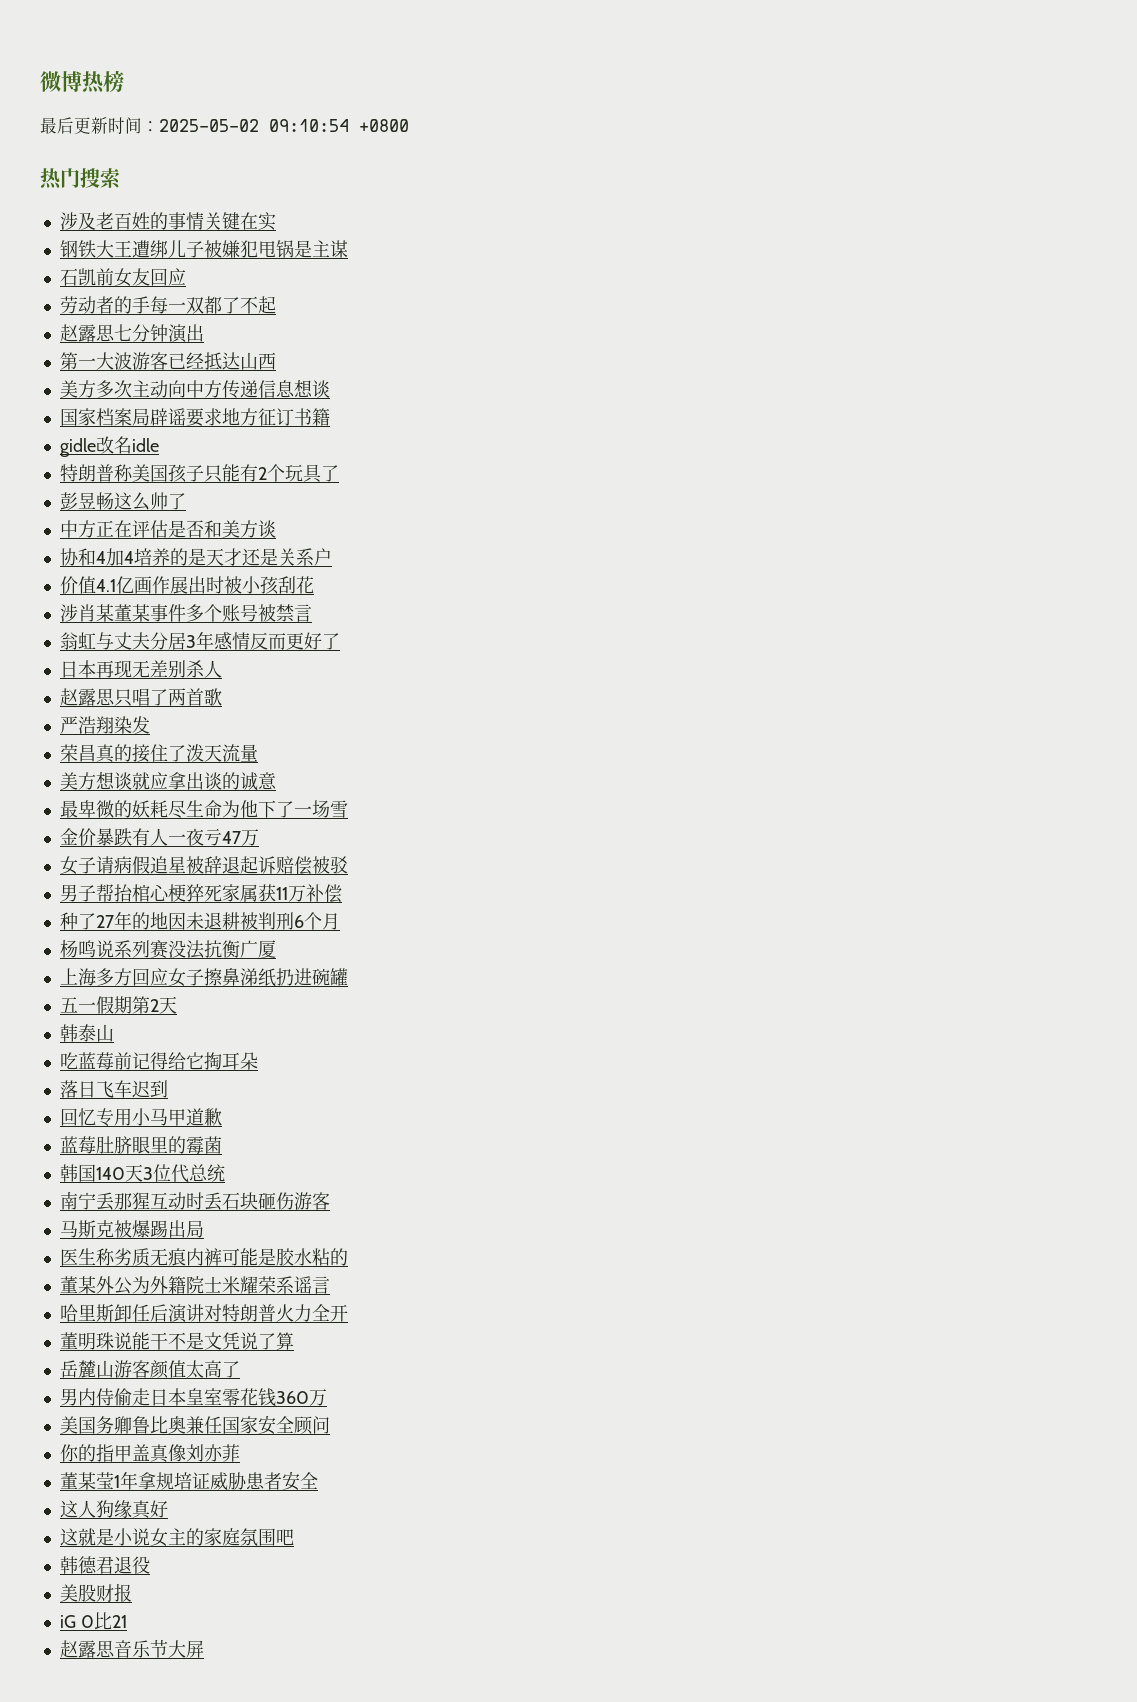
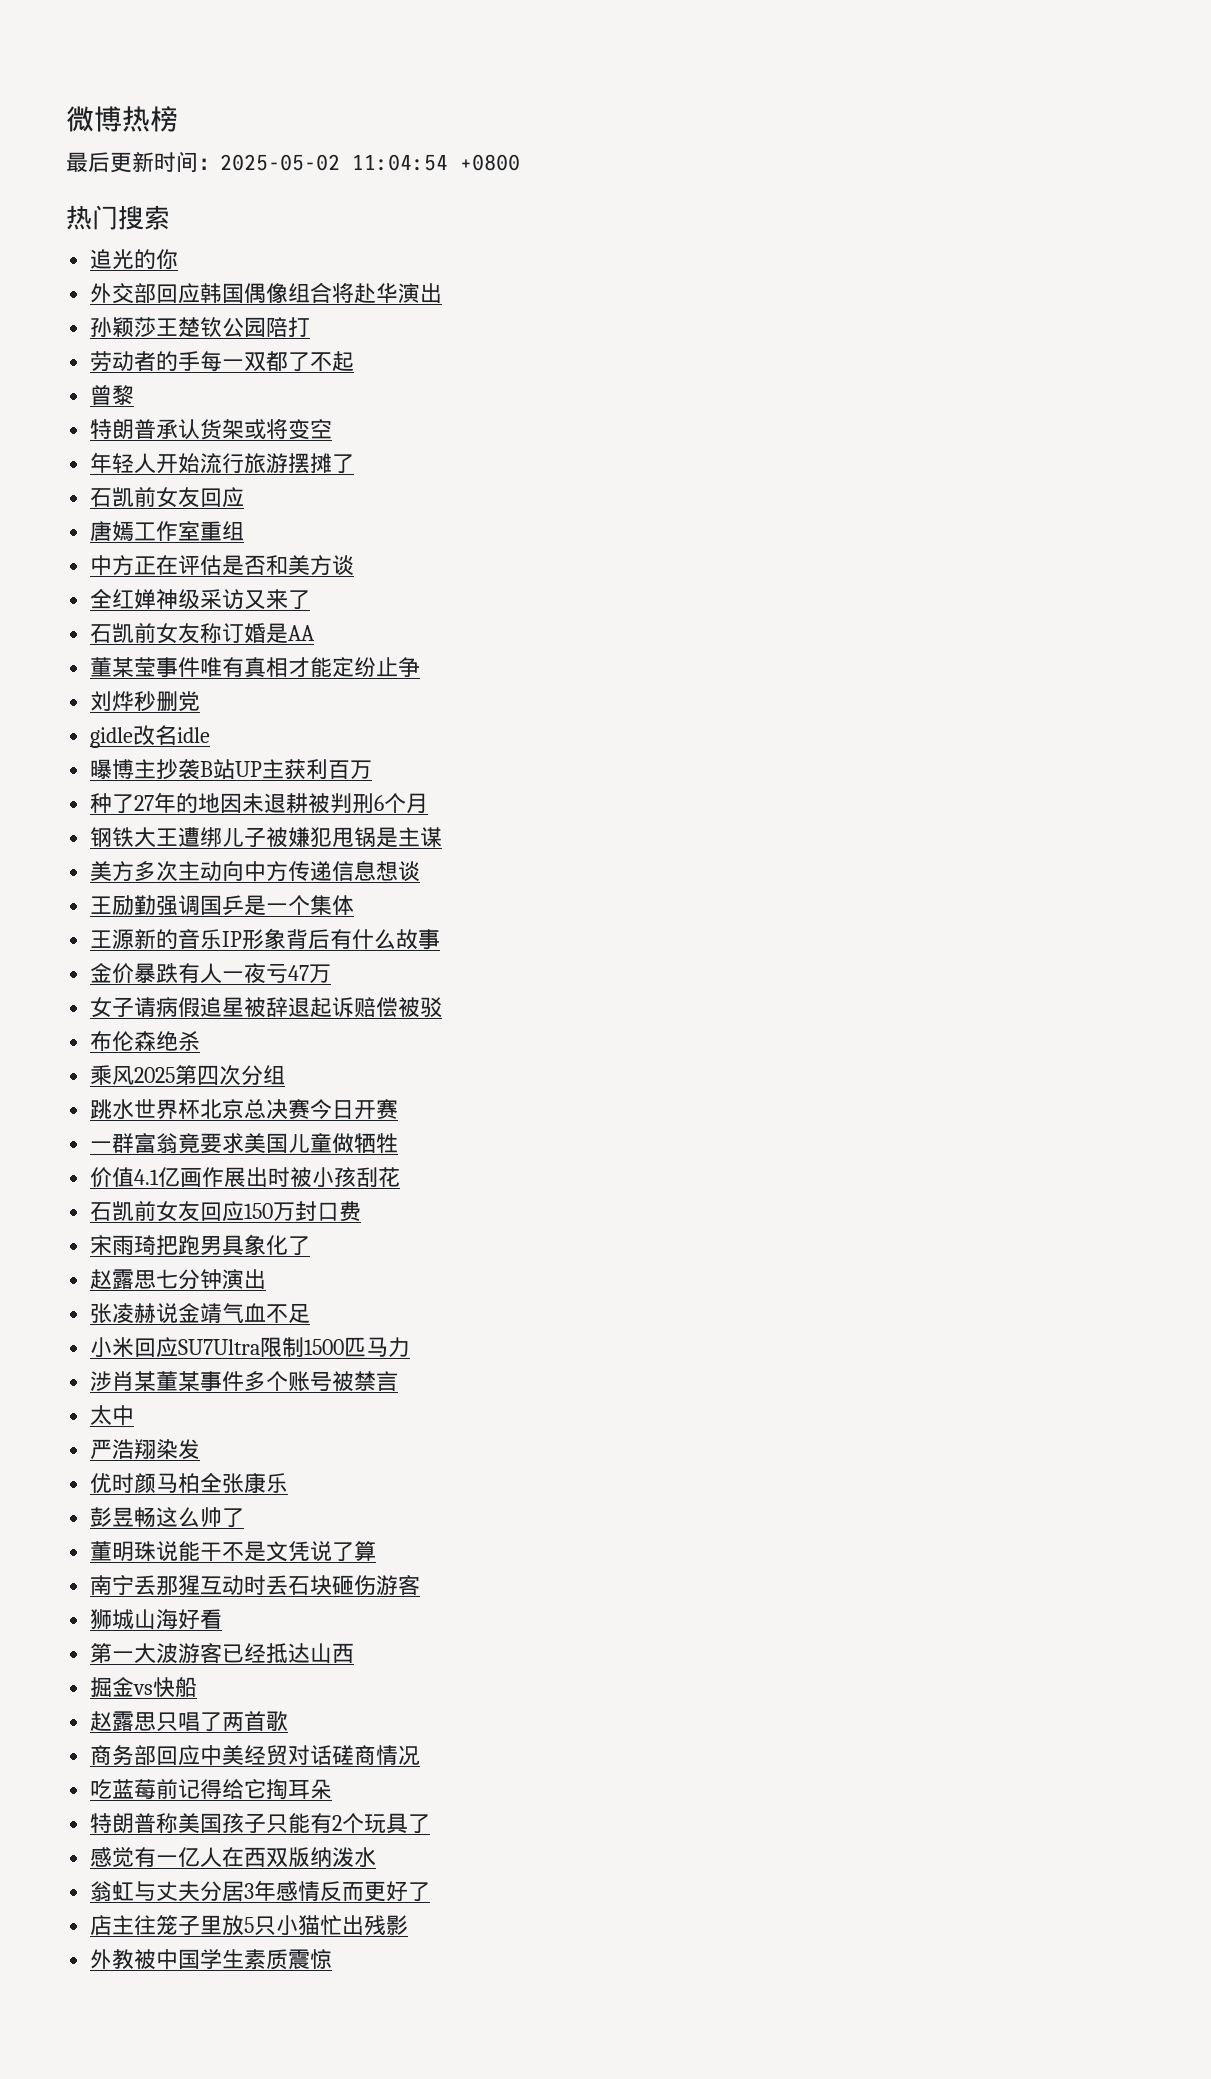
[269,119,349,132] 09:10:54 -> [352,154,448,171] 11:04:54
[59,212,276,231] 涉及老百姓的事情关键在实 -> [90,249,179,270] [90,282,443,304] [90,317,311,338] [90,351,355,372] [90,384,135,406] [90,418,333,440] [90,452,355,474] [90,486,245,508] [90,521,245,542] [90,555,355,576] [90,589,311,610] [90,622,316,644] [90,657,421,678] [90,691,201,712] [90,725,211,748] [90,759,373,780] [90,792,429,814] 追光的你 // 外交部回应韩国偶像组合将赴华演出 // 孙颖莎王楚钦公园陪打 // 劳动者的手每一双都了不起 // 曾黎 // 特朗普承认货架或将变空 // 年轻人开始流行旅游摆摊了 // 石凯前女友回应 // 唐嫣工作室重组 // 中方正在评估是否和美方谈 // 全红婵神级采访又来了 // 石凯前女友称订婚是AA // 董某莹事件唯有真相才能定纷止争 // 刘烨秒删党 // gidle改名idle // 曝博主抄袭B站UP主获利百万 // 种了27年的地因未退耕被判刑6个月
[59,268,186,287] [59,296,276,314] [59,324,204,343] [59,352,276,370] // 石凯前女友回应 // 劳动者的手每一双都了不起 // 赵露思七分钟演出 // 第一大波游客已经抵达山西 -> (443, 837) none
[59,408,330,427] [59,436,159,457] [59,464,339,483] [59,492,186,511] [59,520,276,538] [59,548,332,566] [59,576,314,595] [59,604,312,622] [59,631,340,650] [59,660,222,678] [59,688,222,707] [59,716,150,734] [59,744,258,763] [59,771,277,791] [59,800,348,819] 国家档案局辟谣要求地方征订书籍 // gidle改名idle // 特朗普称美国孩子只能有2个玩具了 // 彭昱畅这么帅了 // 中方正在评估是否和美方谈 // 协和4加4培养的是天才还是关系户 // 价值4.1亿画作展出时被小孩刮花 // 涉肖某董某事件多个账号被禁言 // 翁虹与丈夫分居3年感情反而更好了 // 日本再现无差别杀人 // 赵露思只唱了两首歌 // 严浩翔染发 // 荣昌真的接住了泼天流量 // 美方想谈就应拿出谈的诚意 // 最卑微的妖耗尽生命为他下了一场雪 -> [90,895,355,916] [90,928,441,950] 王励勤强调国乒是一个集体 // 王源新的音乐IP形象背后有什么故事
[59,884,342,903] [59,911,340,930] [59,939,276,959] [59,968,348,987] [59,996,177,1014] [59,1024,114,1042] [59,1052,258,1070] [59,1080,168,1098] [59,1108,222,1127] [59,1136,222,1154] [59,1164,225,1183] 男子帮抬棺心梗猝死家属获11万补偿 // 种了27年的地因未退耕被判刑6个月 // 杨鸣说系列赛没法抗衡广厦 // 上海多方回应女子擦鼻涕纸扔进碗罐 // 五一假期第2天 // 韩泰山 // 吃蓝莓前记得给它掏耳朵 // 落日飞车迟到 // 回忆专用小马甲道歉 // 蓝莓肚脐眼里的霉菌 // 韩国140天3位代总统 -> [90,1031,201,1051] [90,1065,286,1085] [90,1099,399,1120] [90,1132,399,1154] [90,1167,401,1188] [90,1200,362,1222] [90,1234,311,1256] [90,1269,267,1290] [90,1303,311,1324] [90,1337,411,1358] [90,1371,399,1392] [90,1405,135,1426] [90,1439,201,1460] [90,1473,289,1494] [90,1507,245,1528] [90,1541,377,1562] 布伦森绝杀 // 乘风2025第四次分组 // 跳水世界杯北京总决赛今日开赛 // 一群富翁竟要求美国儿童做牺牲 // 价值4.1亿画作展出时被小孩刮花 // 石凯前女友回应150万封口费 // 宋雨琦把跑男具象化了 // 赵露思七分钟演出 // 张凌赫说金靖气血不足 // 小米回应SU7Ultra限制1500匹马力 // 涉肖某董某事件多个账号被禁言 // 太中 // 严浩翔染发 // 优时颜马柏全张康乐 // 彭昱畅这么帅了 // 董明珠说能干不是文凭说了算
[59,1220,204,1238] [59,1248,348,1267] [59,1276,330,1295] [59,1304,348,1323] [59,1332,294,1350] [59,1360,240,1379] [59,1388,327,1407] [59,1415,330,1435] [59,1444,240,1463] [59,1471,318,1491] [59,1500,168,1519] [59,1528,294,1547] [59,1556,150,1574] [59,1583,132,1602] [59,1612,127,1630] [59,1640,204,1658] 马斯克被爆踢出局 // 医生称劣质无痕内裤可能是胶水粘的 // 董某外公为外籍院士米耀荣系谣言 // 哈里斯卸任后演讲对特朗普火力全开 // 董明珠说能干不是文凭说了算 // 岳麓山游客颜值太高了 // 男内侍偷走日本皇室零花钱360万 // 美国务卿鲁比奥兼任国家安全顾问 // 你的指甲盖真像刘亦菲 // 董某莹1年拿规培证威胁患者安全 // 这人狗缘真好 // 这就是小说女主的家庭氛围吧 // 韩德君退役 // 美股财报 // iG 0比21 // 赵露思音乐节大屏 -> [90,1609,223,1630] [90,1643,355,1664] [90,1677,198,1697] [90,1711,289,1732] [90,1745,421,1766] [90,1778,333,1800] [90,1813,431,1834] [90,1847,377,1868] [90,1880,431,1902] [90,1915,409,1936] [90,1949,333,1970] 狮城山海好看 // 第一大波游客已经抵达山西 // 掘金vs快船 // 赵露思只唱了两首歌 // 商务部回应中美经贸对话磋商情况 // 吃蓝莓前记得给它掏耳朵 // 特朗普称美国孩子只能有2个玩具了 // 感觉有一亿人在西双版纳泼水 // 翁虹与丈夫分居3年感情反而更好了 // 店主往笼子里放5只小猫忙出残影 // 外教被中国学生素质震惊

